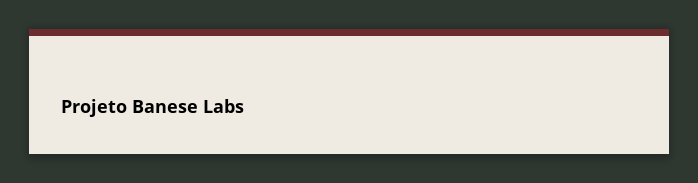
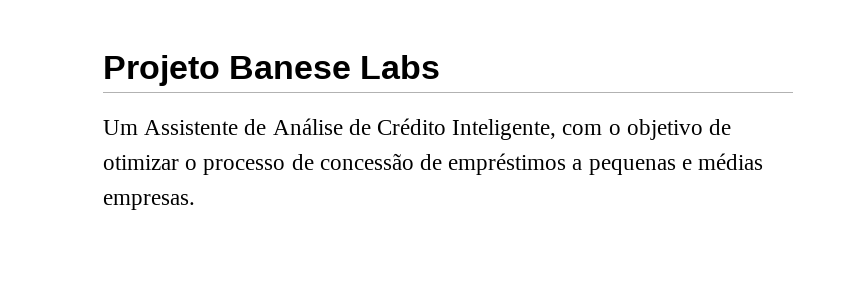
(244, 106) none -> [103,118,732,140] [103,153,764,175] [103,194,195,210] // Um Assistente de Análise de Crédito Inteligente, com o objetivo de otimizar o processo de concessão de empréstimos a pequenas e médias empresas.

